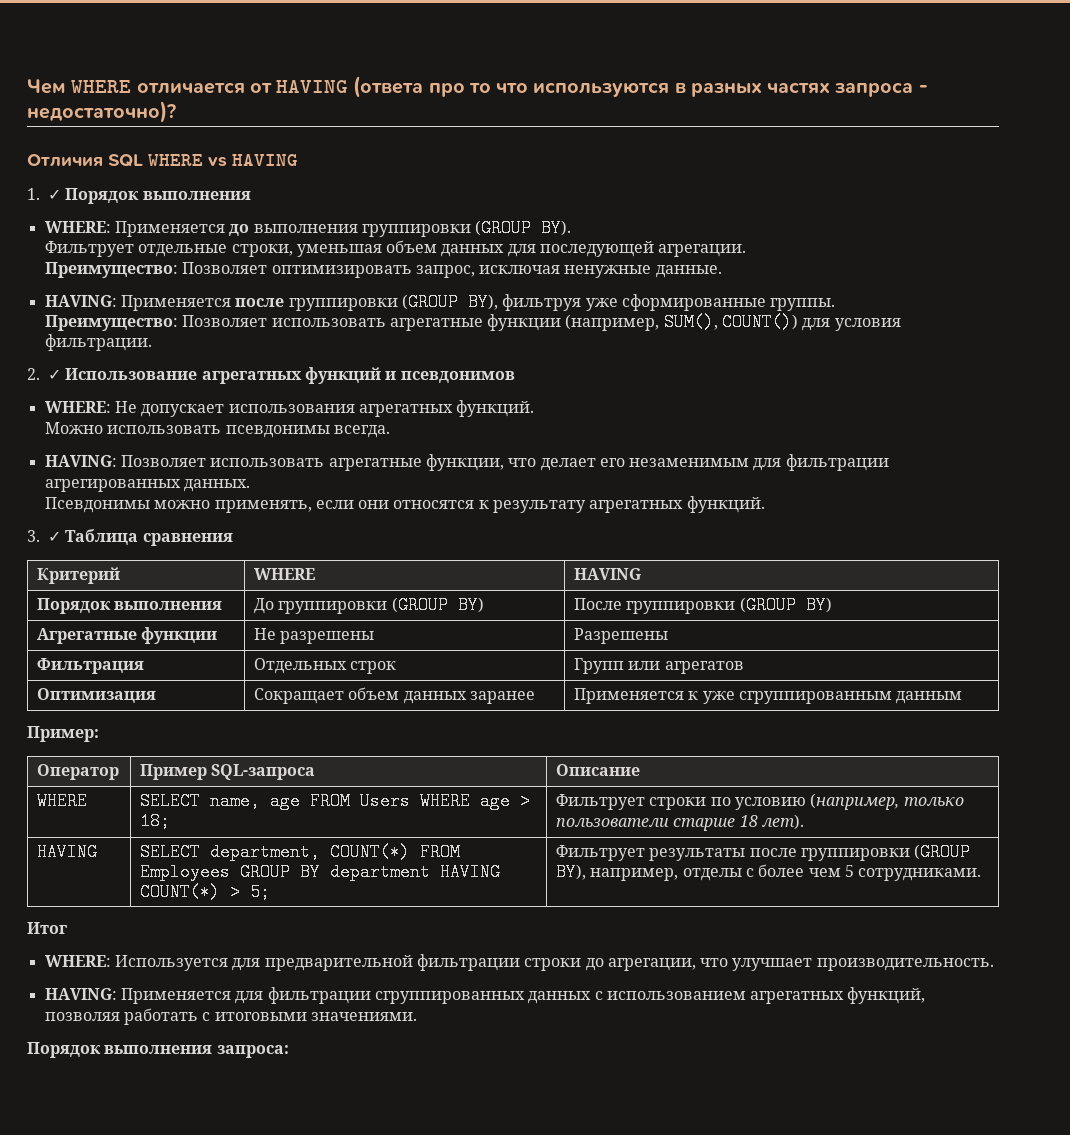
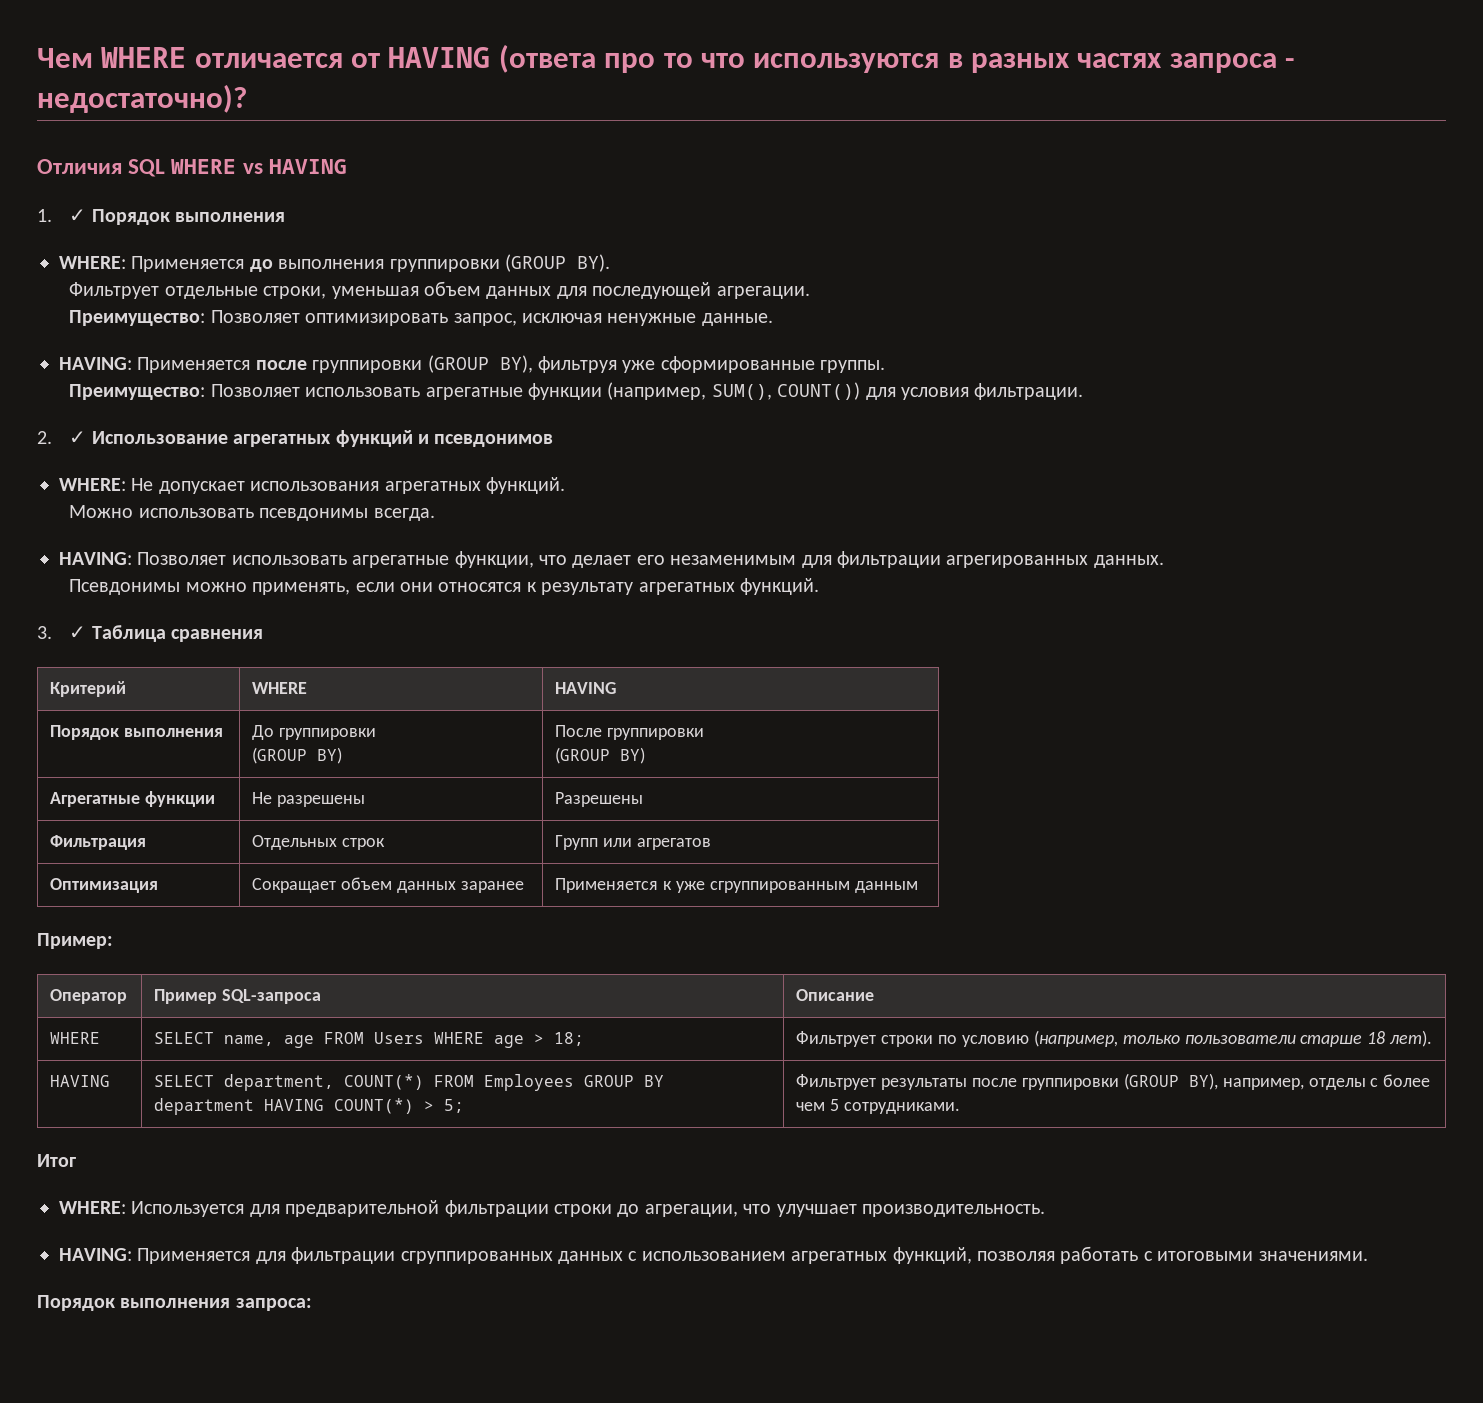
(388, 607) none -> (377, 734) //
(736, 607) none -> (705, 734) //

